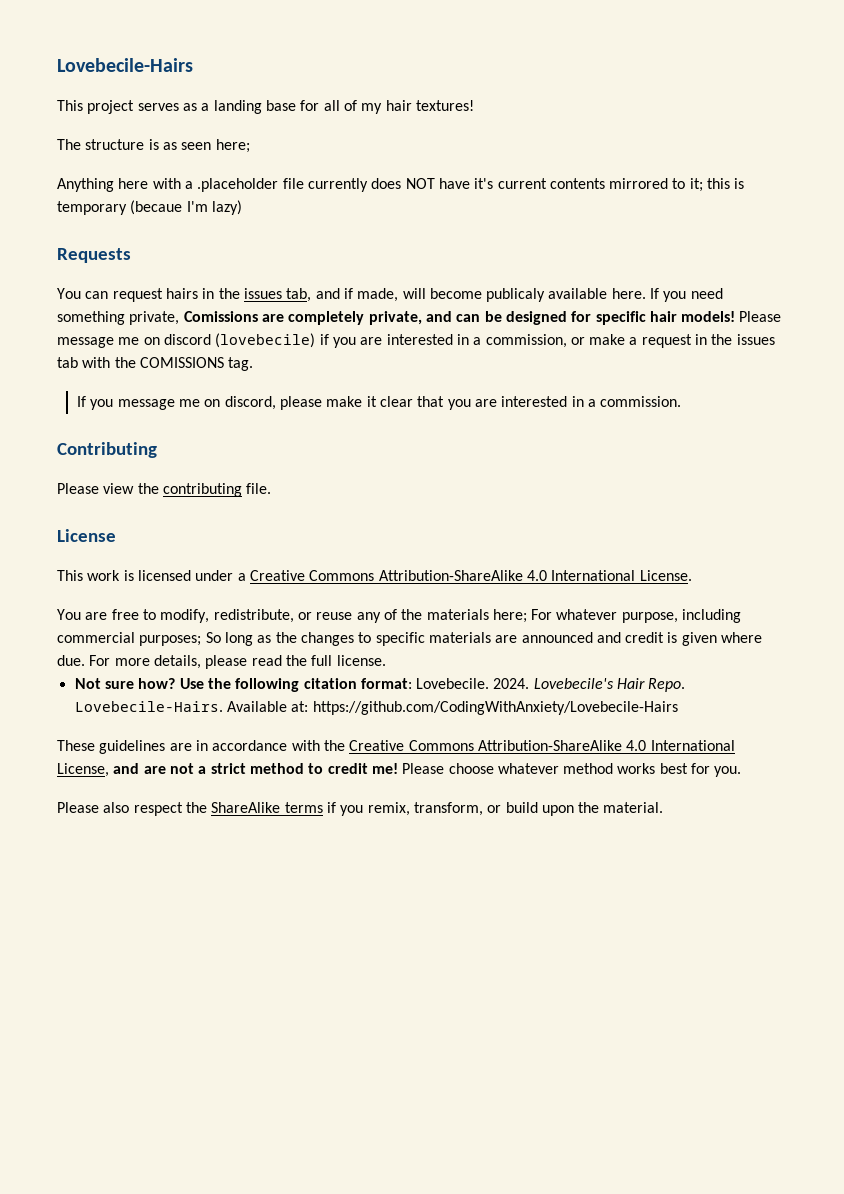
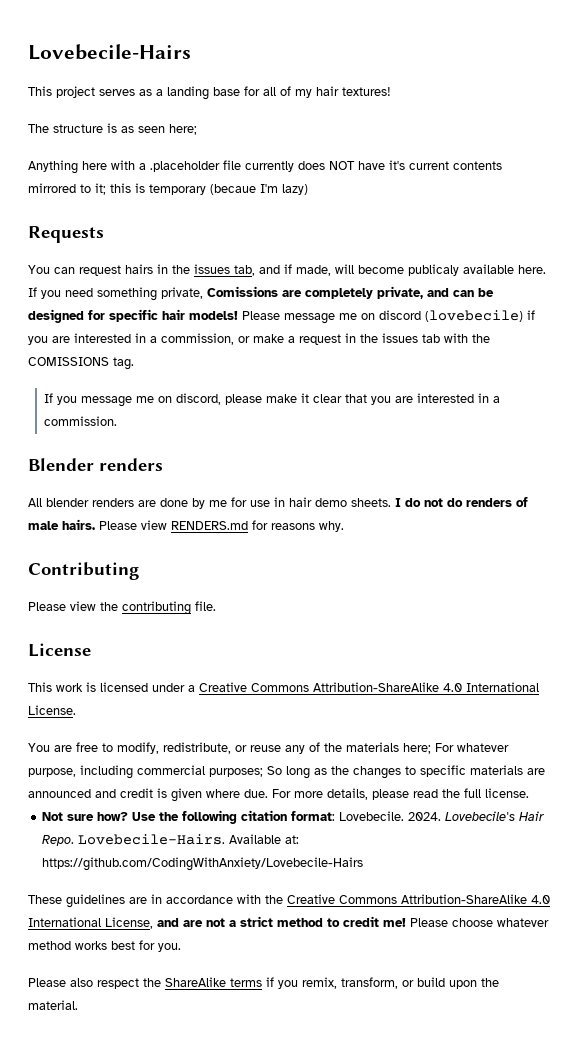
(682, 401) none -> [28,458,163,471] [28,497,528,509] [28,519,344,532] // Blender renders // All blender renders are done by me for use in hair demo sheets. I do not do renders of male hairs. Please view RENDERS.md for reasons why.

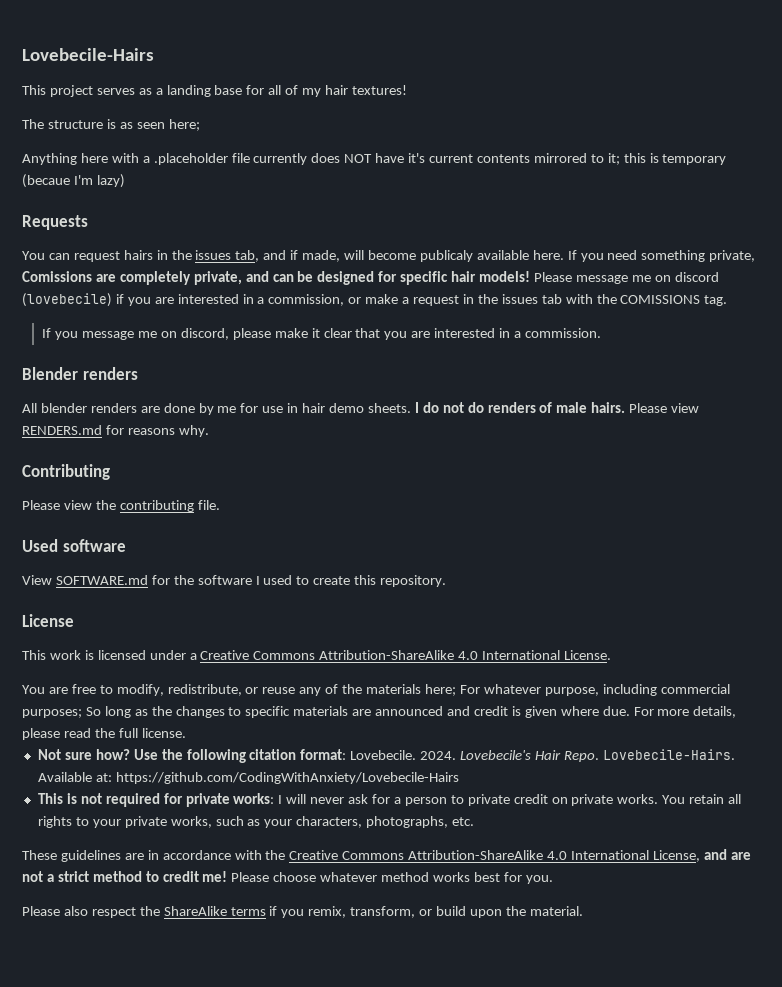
(216, 606) none -> [22,539,126,552] [22,575,447,587] // Used software // View SOFTWARE.md for the software I used to create this repository.
(364, 864) none -> [37,793,742,807] [37,816,475,828] // This is not required for private works: I will never ask for a person to private credit on private works. You retain all rights to your private works, such as your characters, photographs, etc.

